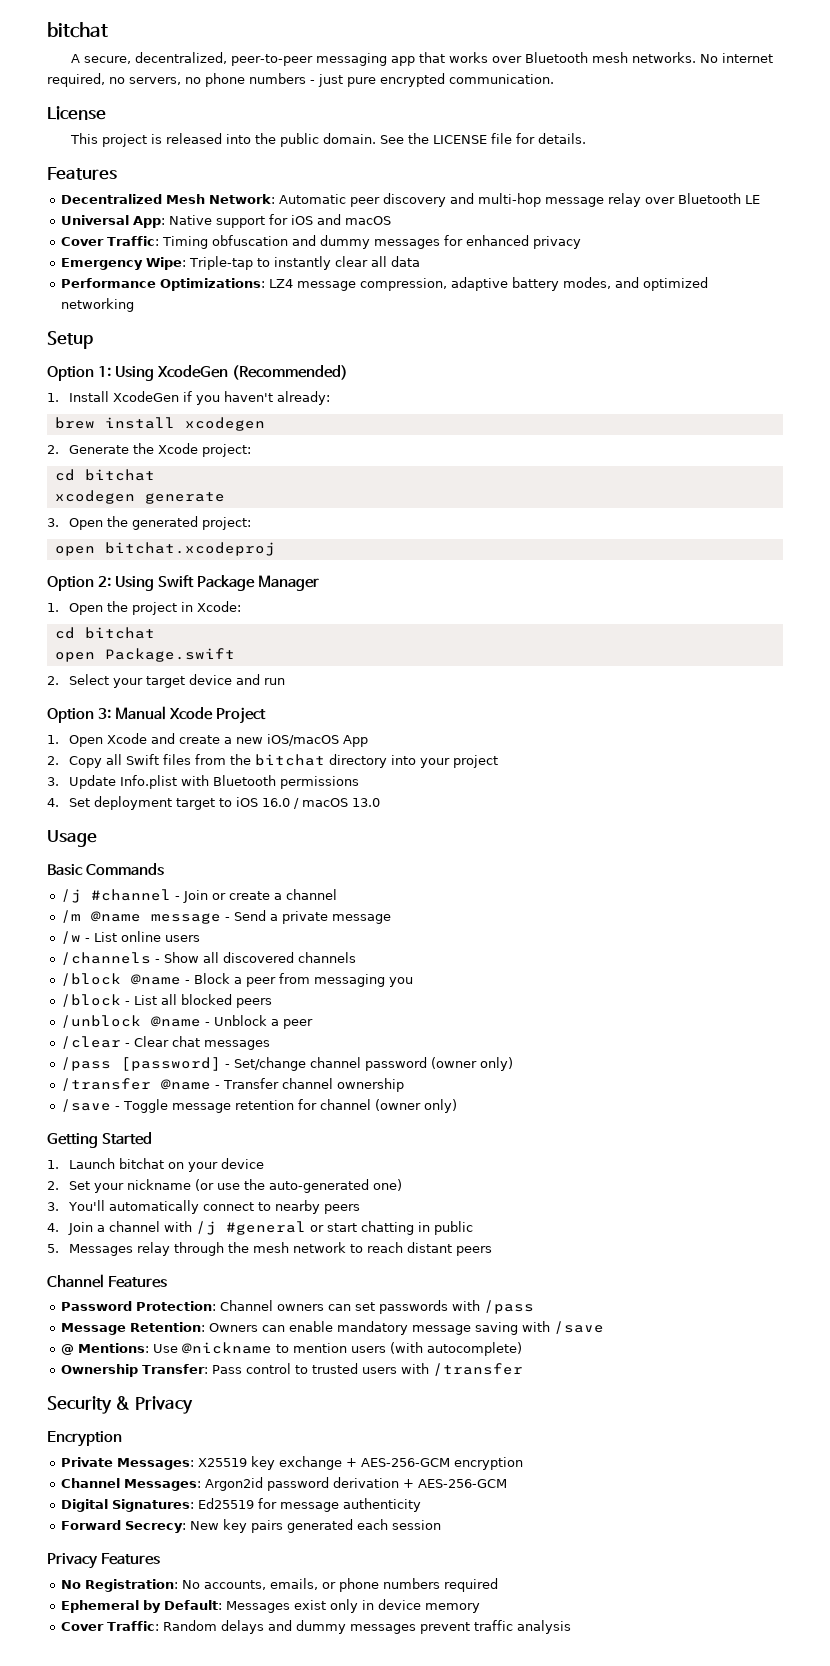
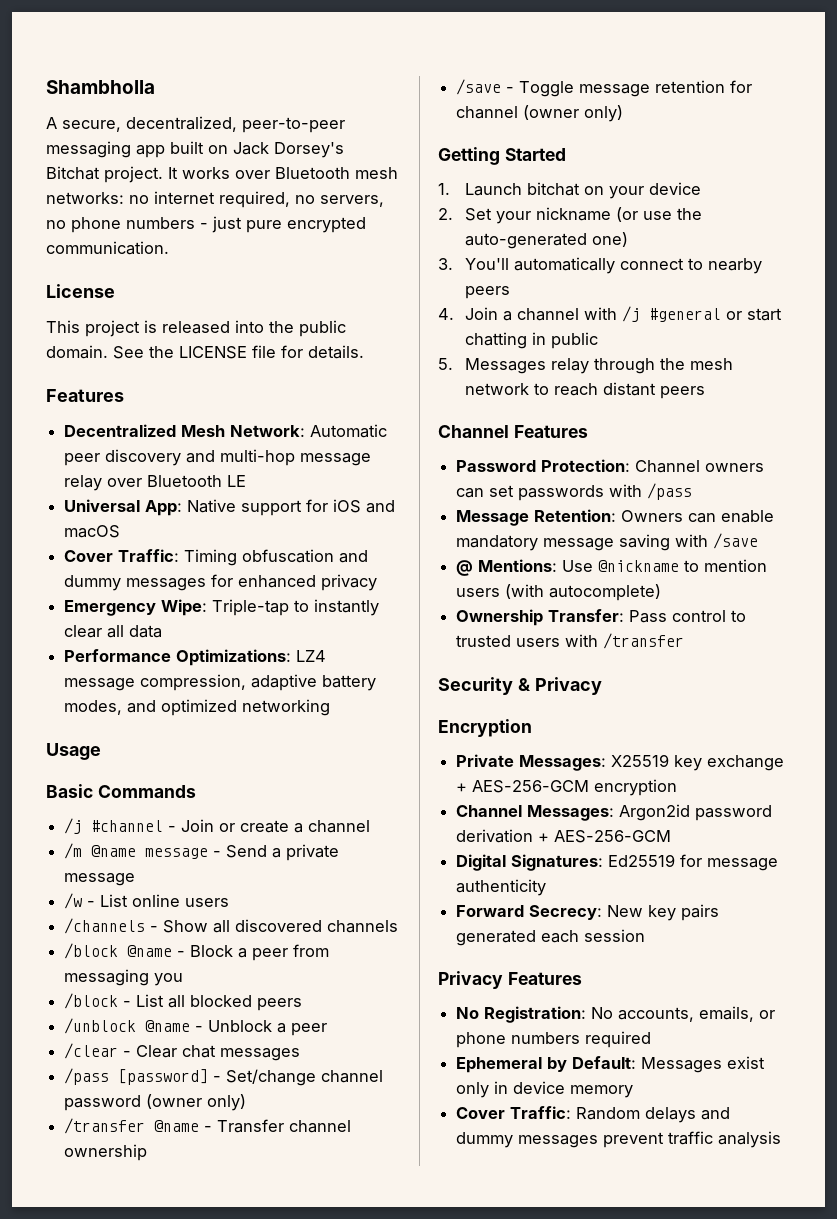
[47,22,108,38] bitchat -> [46,80,155,94] Shambholla
[419,52,446,63] that -> [170,141,344,158] [46,166,178,183] built on Jack Dorsey's Bitchat project. It
[632,52,719,63] networks. No -> [46,192,149,204] networks: no
[47,331,93,349] [47,365,349,381] [47,391,331,405] [54,417,265,431] [47,443,252,457] [54,469,155,481] [54,490,225,504] [47,516,252,530] [54,542,275,556] [47,575,320,591] [47,601,242,615] [54,627,155,639] [54,648,235,662] [47,674,286,688] [47,706,267,724] [47,733,369,747] [47,754,499,768] [47,775,360,789] [47,796,381,810] // Setup // Option 1: Using XcodeGen (Recommended) // 1. Install XcodeGen if you haven't already: // brew install xcodegen // 2. Generate the Xcode project: // cd bitchat // xcodegen generate // 3. Open the generated project: // open bitchat.xcodeproj // Option 2: Using Swift Package Manager // 1. Open the project in Xcode: // cd bitchat // open Package.swift // 2. Select your target device and run // Option 3: Manual Xcode Project // 1. Open Xcode and create a new iOS/macOS App // 2. Copy all Swift files from the bitchat directory into your project // 3. Update Info.plist with Bluetooth permissions // 4. Set deployment target to iOS 16.0 / macOS 13.0 -> (331, 707) none

